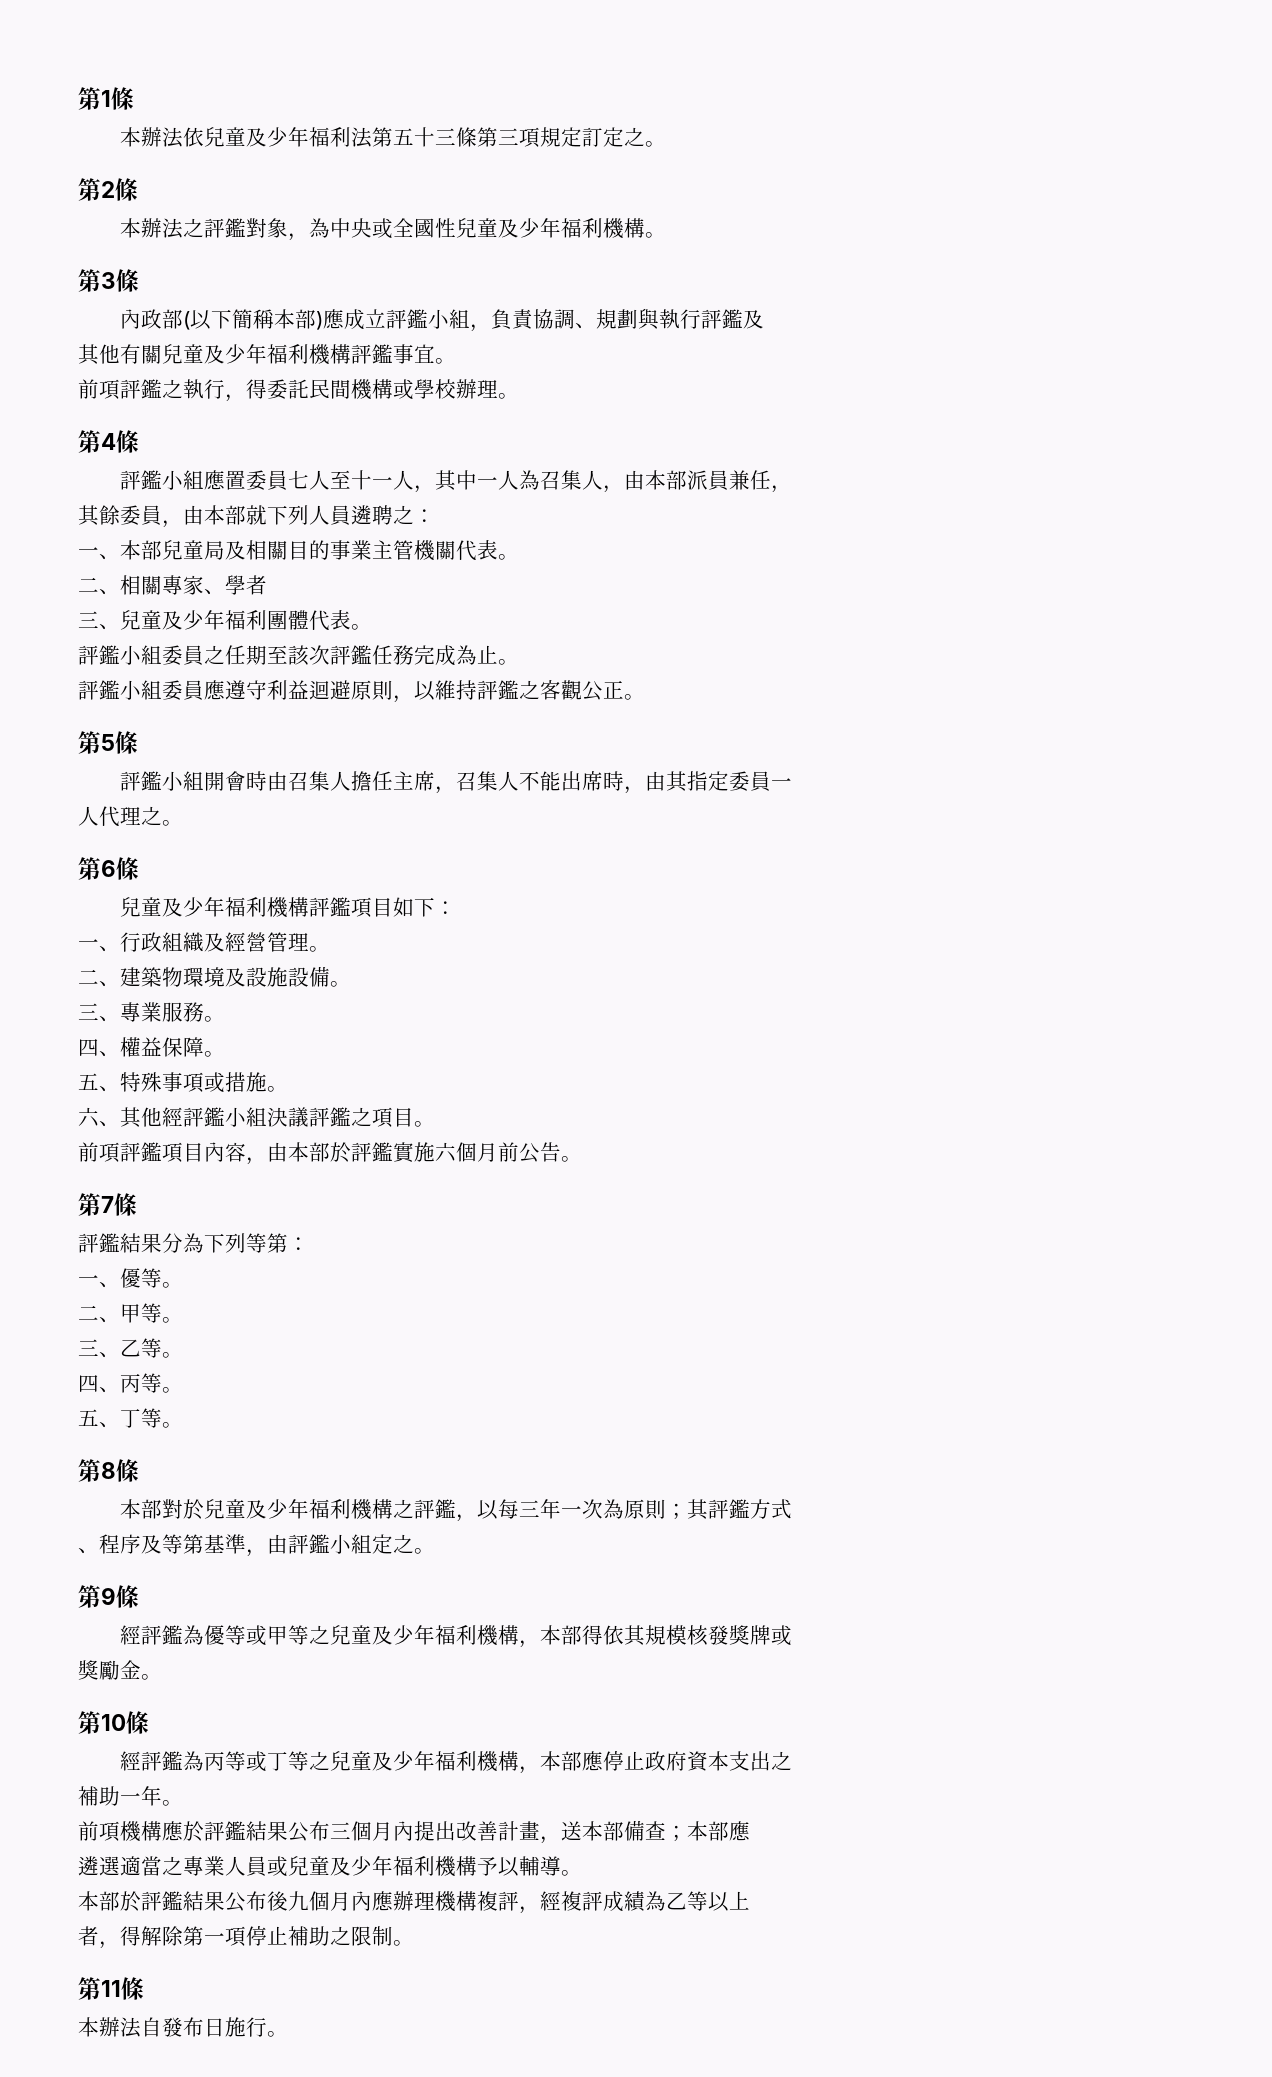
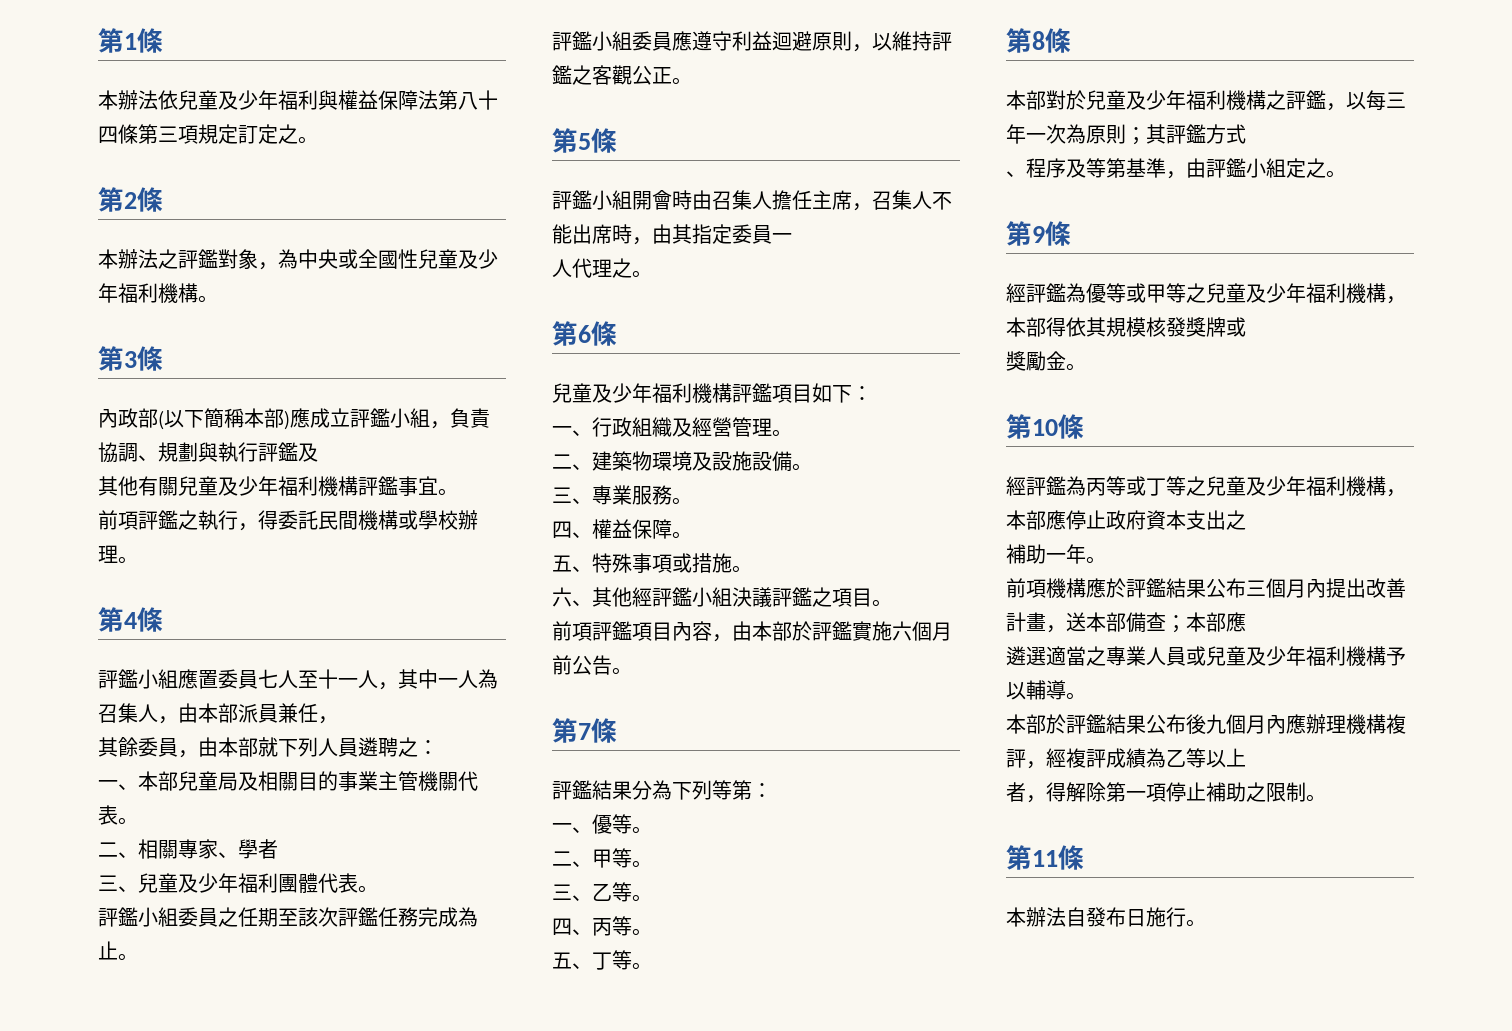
[351,127,457,148] 法第五十三 -> [318,90,498,110] [98,126,118,144] 與權益保障法第八十四

